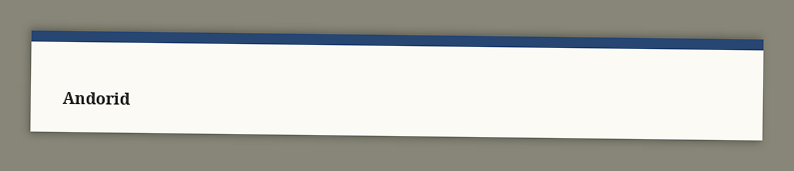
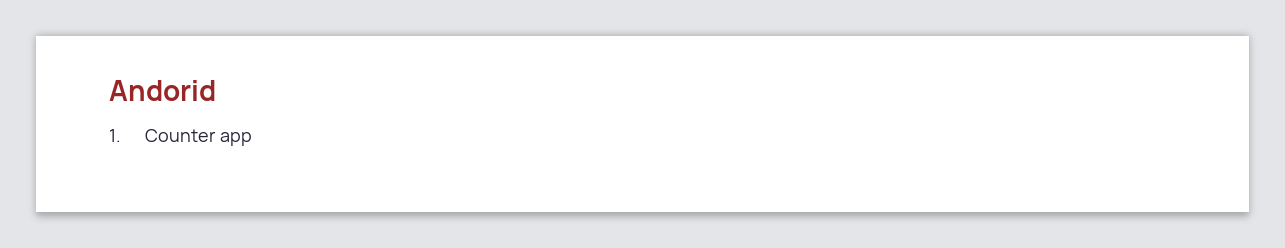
(131, 98) none -> [109,129,252,146] // 1. Counter app

